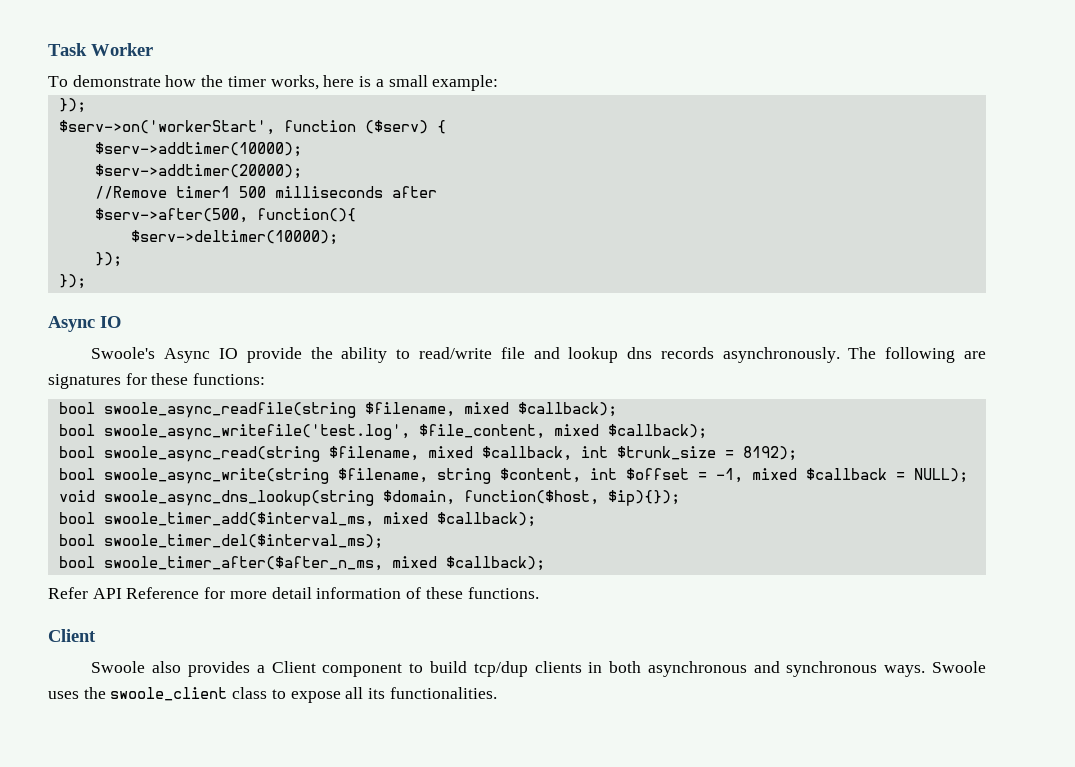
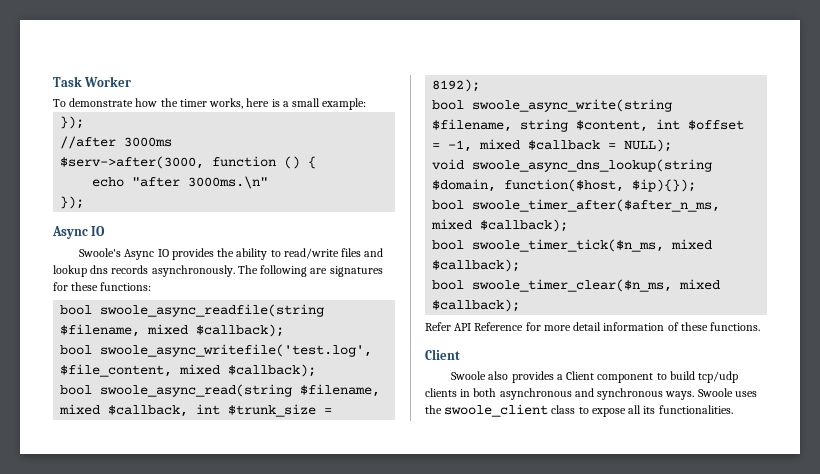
[58,120,446,135] [94,142,302,157] [94,164,302,179] [94,186,437,199] [94,208,356,223] [130,230,338,245] [94,252,122,267] $serv->on('workerStart', function ($serv) { // $serv->addtimer(10000); // $serv->addtimer(20000); // //Remove timer1 500 milliseconds after // $serv->after(500, function(){ // $serv->deltimer(10000); // }); -> [60,136,173,149] [60,156,317,169] [92,176,269,189] //after 3000ms // $serv->after(3000, function () { // echo "after 3000ms.\n"
[246,347,302,363] provide -> [171,248,214,260] provides
[500,347,525,359] file -> [341,248,362,257] files
[103,512,536,527] [58,534,383,549] [58,556,383,571] swoole_timer_add($interval_ms, mixed $callback); // bool swoole_timer_del($interval_ms); // bool swoole_timer_after($after_n_ms, -> [472,199,721,212] [431,219,569,232] [432,239,713,252] [432,259,521,272] [432,279,673,292] swoole_timer_after($after_n_ms, mixed $callback); // bool swoole_timer_tick($n_ms, mixed $callback); // bool swoole_timer_clear($n_ms,
[473,661,528,677] tcp/dup -> [698,371,739,383] tcp/udp

